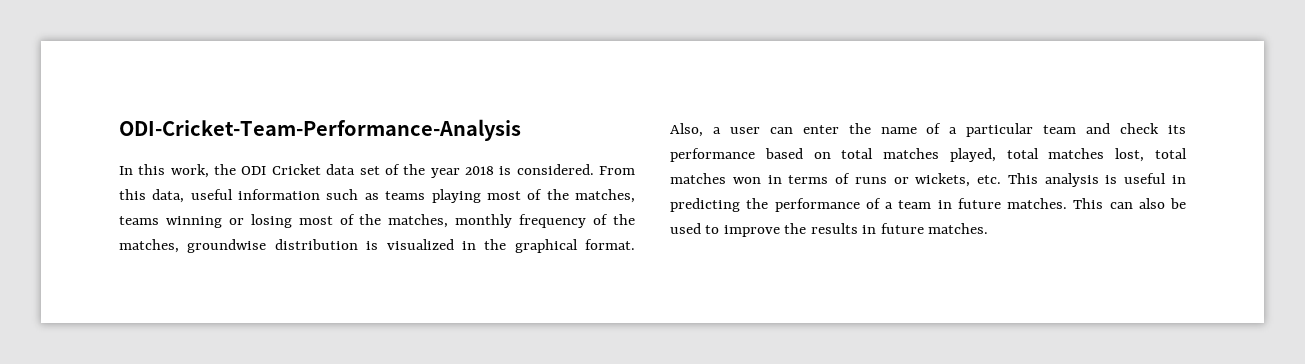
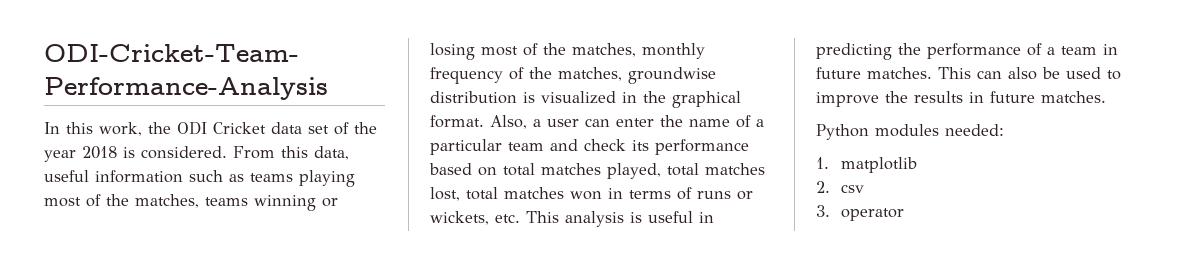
(989, 228) none -> [816,124,1004,140] [816,157,918,173] [816,181,865,193] [816,205,905,221] // Python modules needed: // 1. matplotlib // 2. csv // 3. operator

